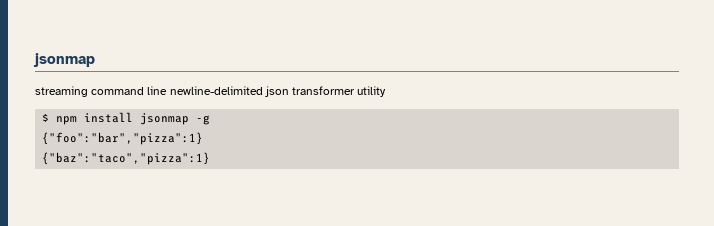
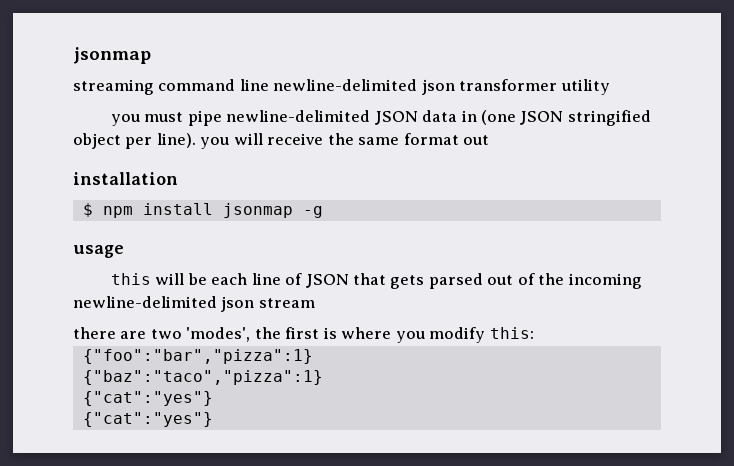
(387, 91) none -> [110,110,651,126] [73,133,490,149] [73,172,178,185] // you must pipe newline-delimited JSON data in (one JSON stringified object per line). you will receive the same format out // installation
(211, 120) none -> [73,245,124,258] [110,273,642,289] [73,296,315,312] [73,327,534,343] // usage // this will be each line of JSON that gets parsed out of the incoming newline-delimited json stream // there are two 'modes', the first is where you modify this:
(211, 158) none -> [82,391,213,406] [82,412,213,427] // {"cat":"yes"} // {"cat":"yes"}

